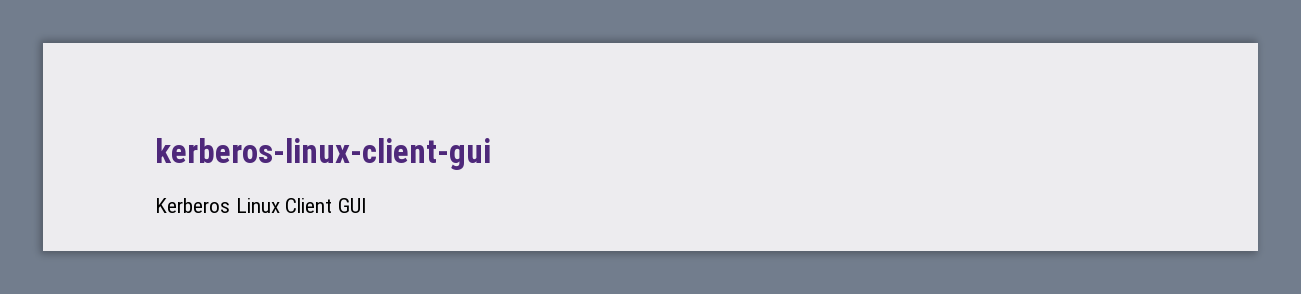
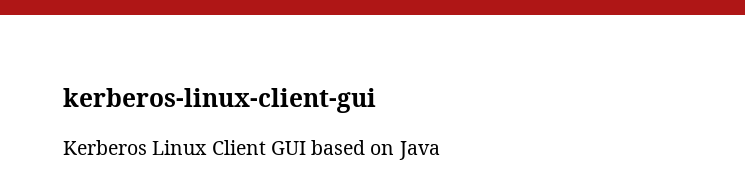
(368, 205) none -> [311,140,440,160] based on Java

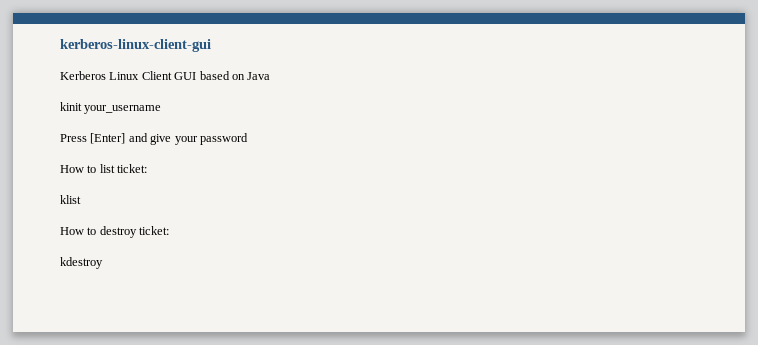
(440, 150) none -> [60,102,162,114] [60,133,248,145] [60,164,148,173] [60,195,81,204] [60,226,170,238] [60,257,103,269] // kinit your_username // Press [Enter] and give your password // How to list ticket: // klist // How to destroy ticket: // kdestroy

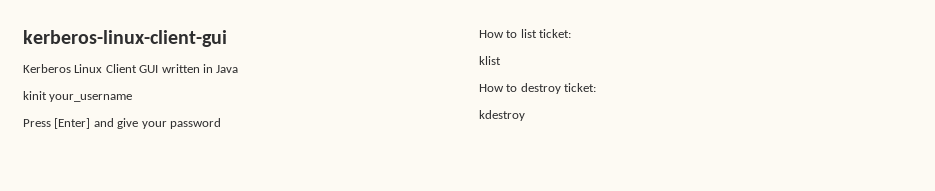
[199,71,245,80] based on -> [161,64,213,73] written in

